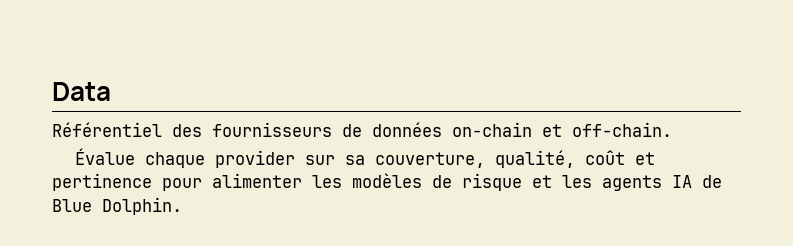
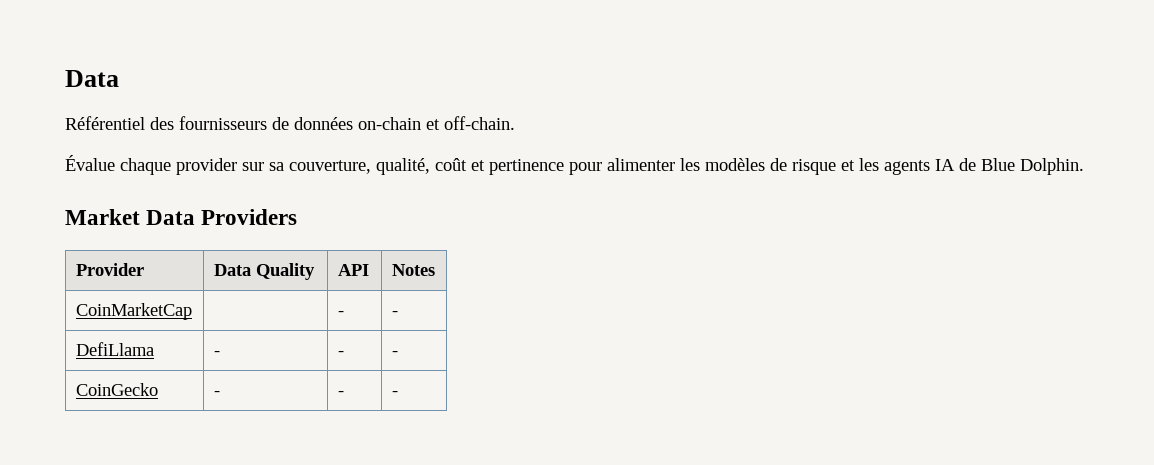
(182, 206) none -> [65,209,298,225] [75,263,144,276] [213,263,315,280] [337,264,369,276] [391,264,435,276] [75,303,192,320] [337,311,344,316] [391,311,398,316] [75,342,154,356] [213,351,220,356] [337,351,344,356] [391,351,398,356] [75,383,158,396] [213,391,220,396] [337,391,344,396] [391,391,398,396] // Market Data Providers // Provider | Data Quality | API | Notes // CoinMarketCap | | - | - // DefiLlama | - | - | - // CoinGecko | - | - | -

